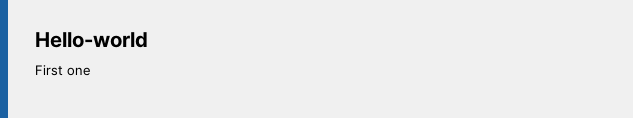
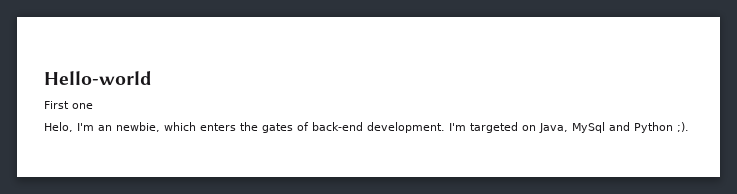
(90, 71) none -> [44,122,689,133] // Helo, I'm an newbie, which enters the gates of back-end development. I'm targeted on Java, MySql and Python ;).

